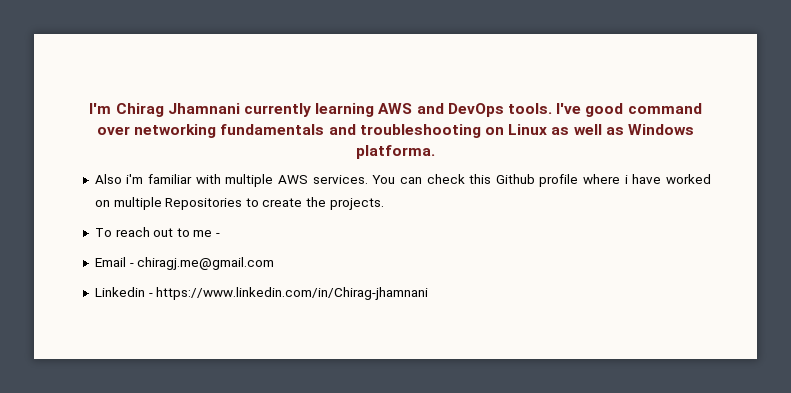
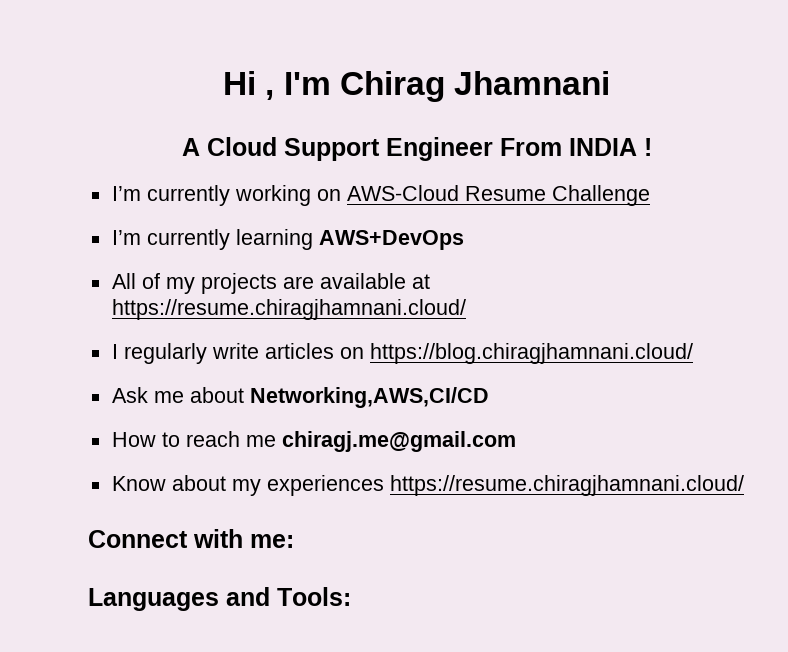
(89, 108) none -> [223,71,275,100] Hi ,
[244,103,702,117] [97,124,694,138] [356,145,435,159] [94,174,711,187] [94,197,384,210] [94,227,221,237] [94,257,275,270] [94,287,429,300] currently learning AWS and DevOps tools. I've good command over networking fundamentals and troubleshooting on Linux as well as Windows platforma. // Also i'm familiar with multiple AWS services. You can check this Github profile where i have worked on multiple Repositories to create the projects. // To reach out to me - // Email - chiragj.me@gmail.com // Linkedin - https://www.linkedin.com/in/Chirag-jhamnani -> [181,137,652,161] [111,185,650,206] [111,229,464,250] [111,273,430,294] [111,299,466,320] [111,343,693,364] [111,387,489,408] [111,431,516,452] [111,475,744,496] [88,529,294,548] [88,587,351,611] // A Cloud Support Engineer From INDIA ! // I’m currently working on AWS-Cloud Resume Challenge // I’m currently learning AWS+DevOps // All of my projects are available at https://resume.chiragjhamnani.cloud/ // I regularly write articles on https://blog.chiragjhamnani.cloud/ // Ask me about Networking,AWS,CI/CD // How to reach me chiragj.me@gmail.com // Know about my experiences https://resume.chiragjhamnani.cloud/ // Connect with me: // Languages and Tools:

